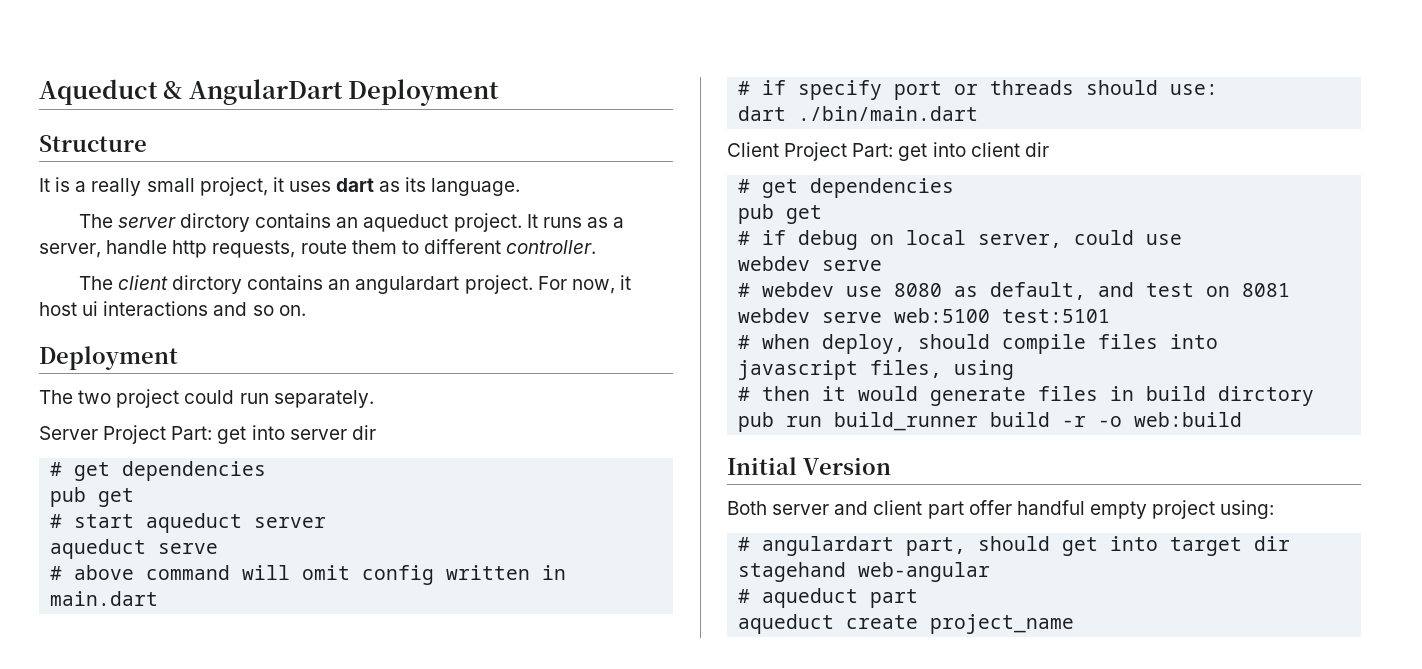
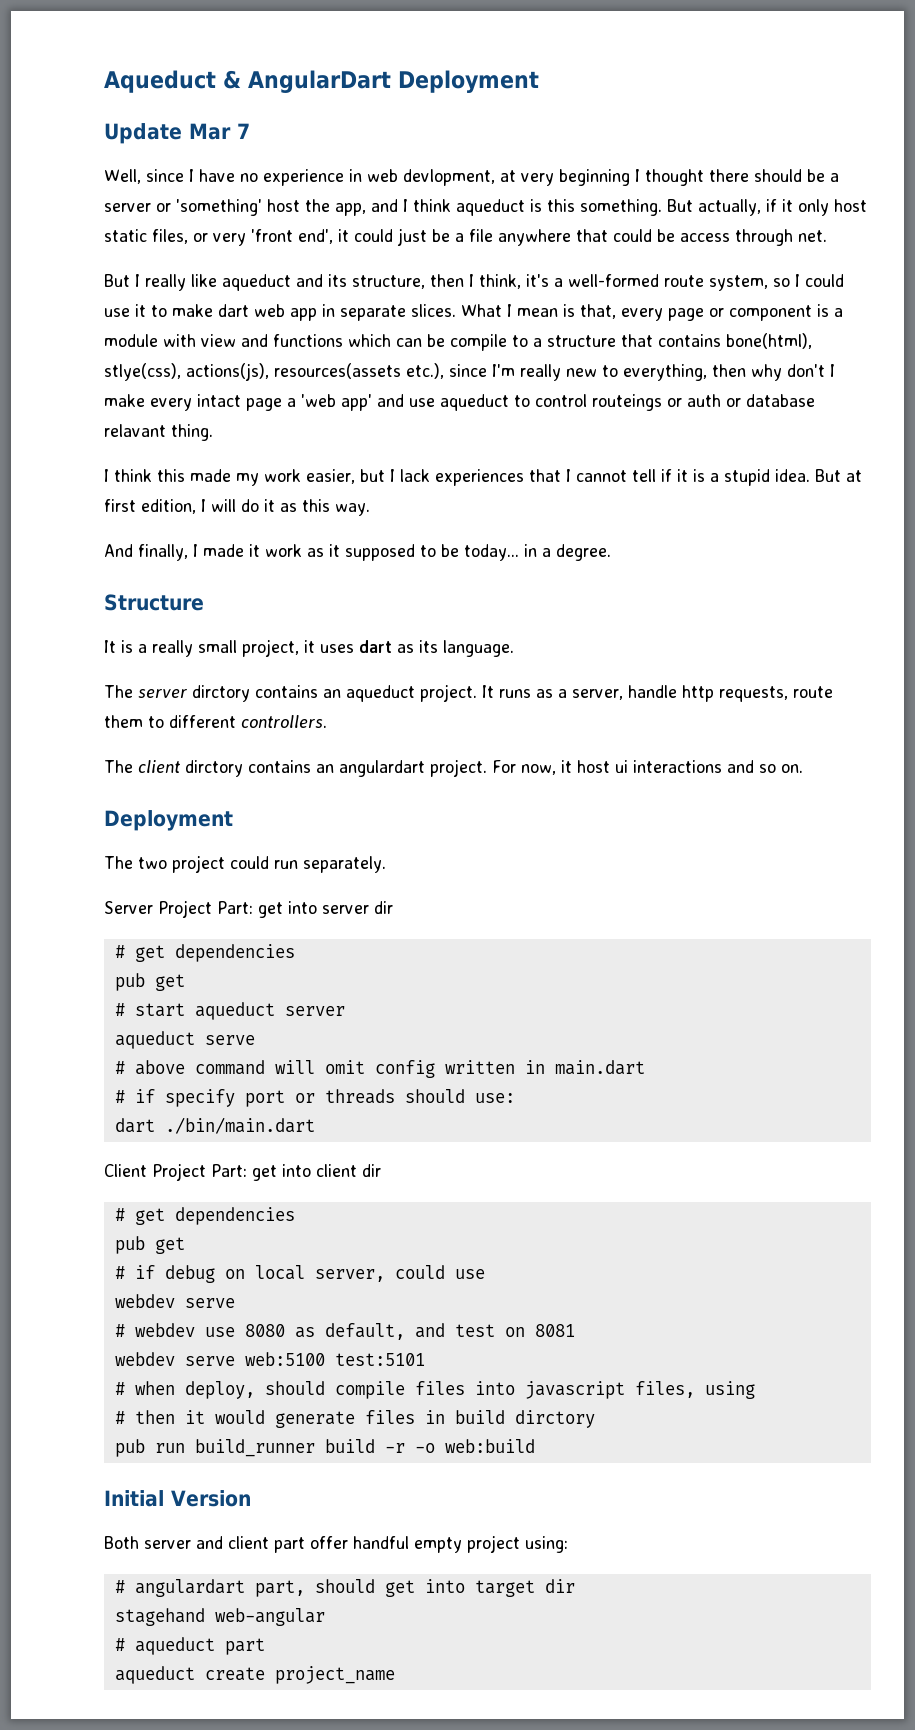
(500, 92) none -> [104,123,250,144] [104,169,839,186] [104,199,867,216] [104,228,827,246] [104,274,844,291] [104,304,843,321] [104,333,812,351] [104,363,835,381] [104,394,815,411] [104,424,213,441] [104,469,862,486] [104,499,370,516] [104,544,611,561] // Update Mar 7 // Well, since I have no experience in web devlopment, at very beginning I thought there should be a server or 'something' host the app, and I think aqueduct is this something. But actually, if it only host static files, or very 'front end', it could just be a file anywhere that could be access through net. // But I really like aqueduct and its structure, then I think, it's a well-formed route system, so I could use it to make dart web app in separate slices. What I mean is that, every page or component is a module with view and functions which can be compile to a structure that contains bone(html), stlye(css), actions(js), resources(assets etc.), since I'm really new to everything, then why don't I make every intact page a 'web app' and use aqueduct to control routeings or auth or database relavant thing. // I think this made my work easier, but I lack experiences that I cannot tell if it is a stupid idea. But at first edition, I will do it as this way. // And finally, I made it work as it supposed to be today... in a degree.
[506,240,597,254] controller. -> [241,715,327,728] controllers.

